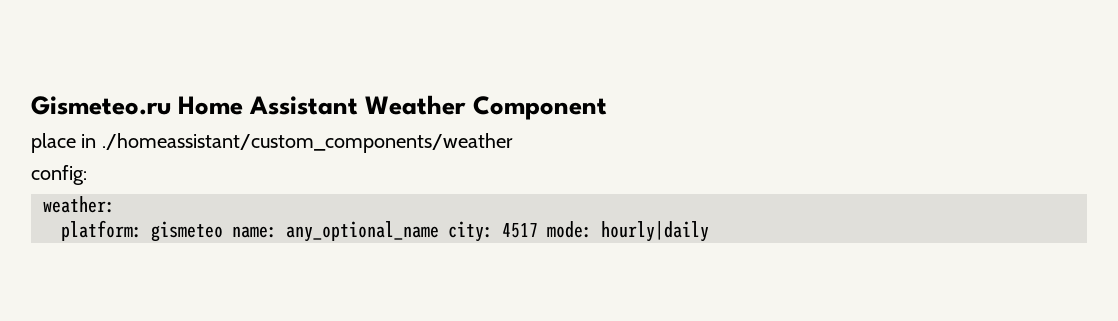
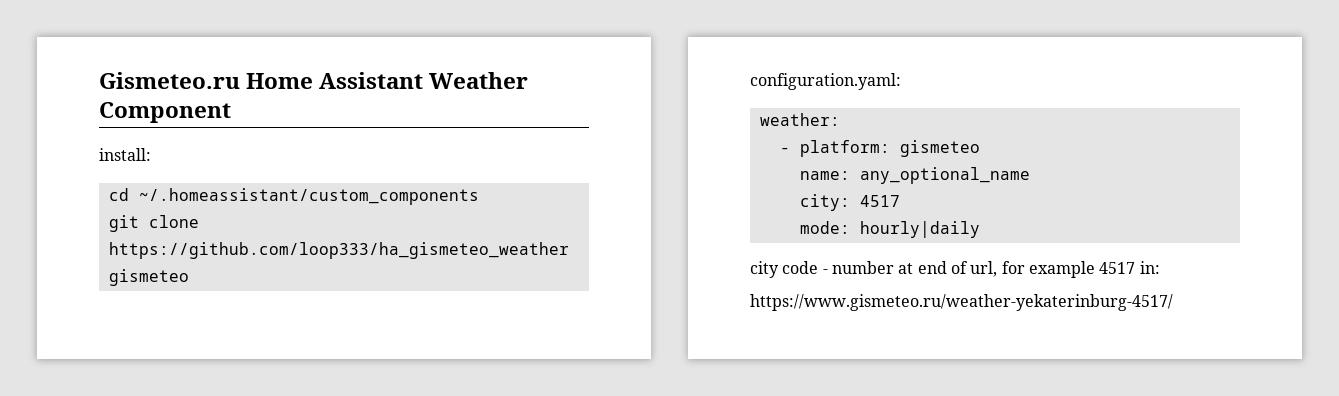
[31,133,513,153] [31,165,87,185] place in ./homeassistant/custom_components/weather // config: -> [99,148,151,161] [108,188,479,205] [108,215,199,232] [108,242,569,259] [108,269,189,286] [750,73,901,90] install: // cd ~/.homeassistant/custom_components // git clone https://github.com/loop333/ha_gismeteo_weather gismeteo // configuration.yaml:
(115, 204) none -> [779,147,790,153] -
(223, 231) none -> (980, 148) //
(439, 231) none -> (1030, 175) //
(538, 230) none -> (900, 201) //
(709, 231) none -> [750,261,1160,278] [750,294,1173,311] // city code - number at end of url, for example 4517 in: // https://www.gismeteo.ru/weather-yekaterinburg-4517/

